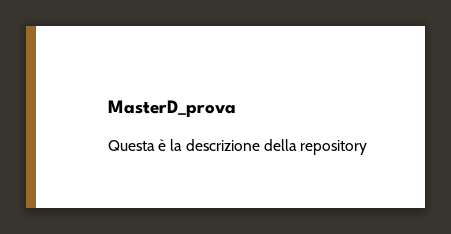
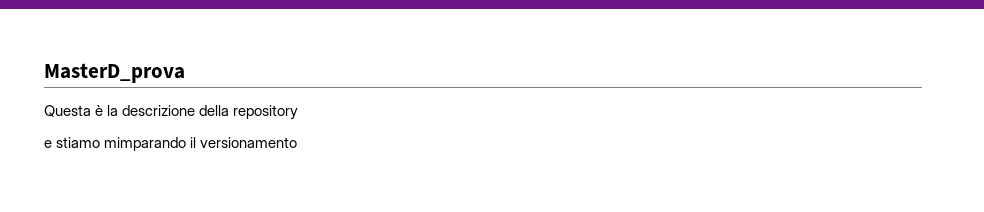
(367, 147) none -> [44,137,298,151] // e stiamo mimparando il versionamento

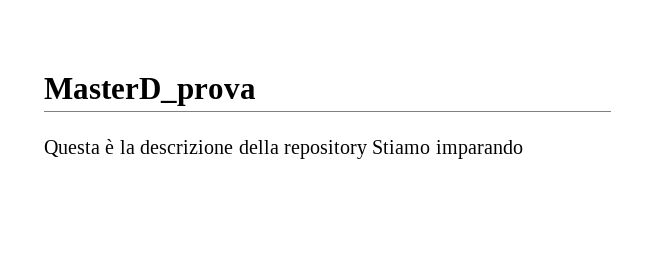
[44,137,298,151] // e stiamo mimparando il versionamento -> [372,140,523,159] Stiamo imparando

